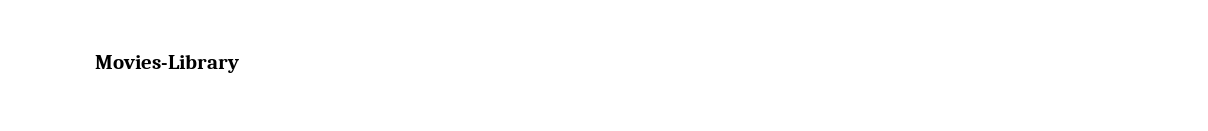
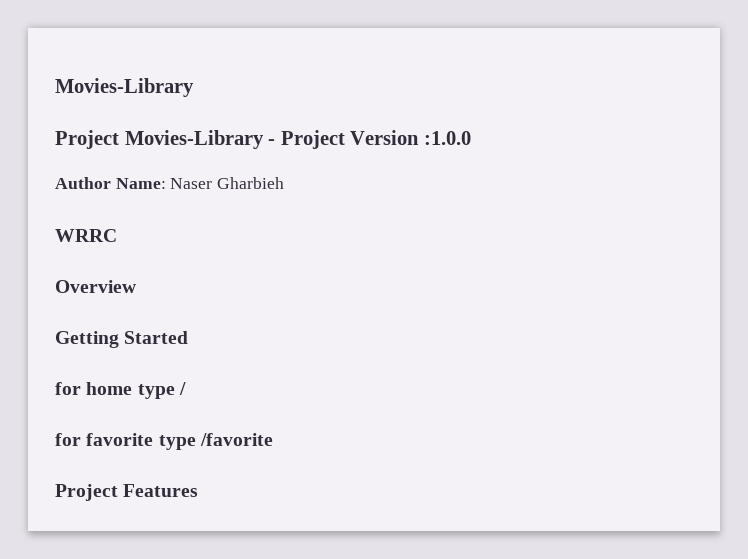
[95,54,239,73] Movies-Library -> [55,78,194,97] [55,130,471,149] [55,177,285,189] [55,229,117,242] [55,280,136,293] [55,331,189,348] [55,382,186,399] [55,433,273,450] [55,484,199,501] Movies-Library // Project Movies-Library - Project Version :1.0.0 // Author Name: Naser Gharbieh // WRRC // Overview // Getting Started // for home type / // for favorite type /favorite // Project Features

